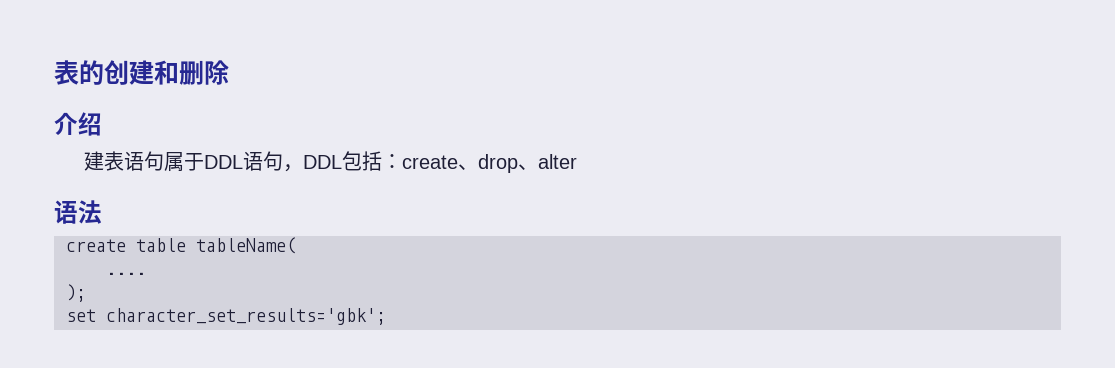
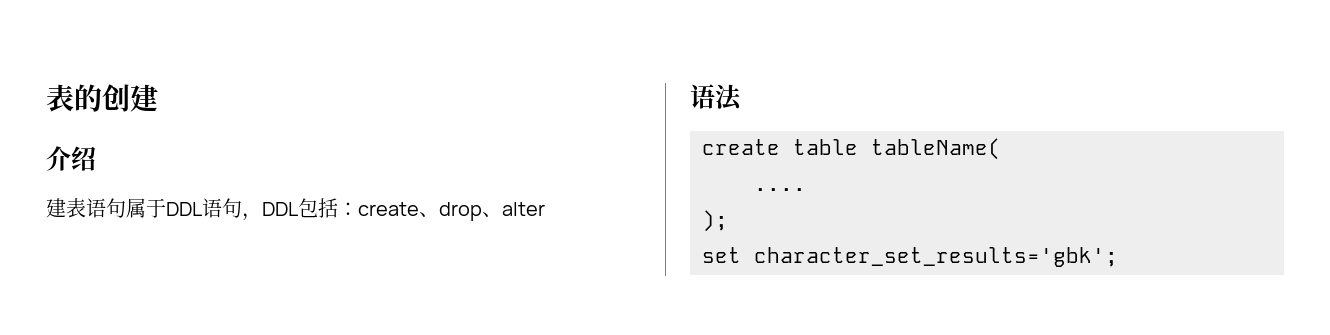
[154,60,229,85] 和删除 -> (158, 98) none

